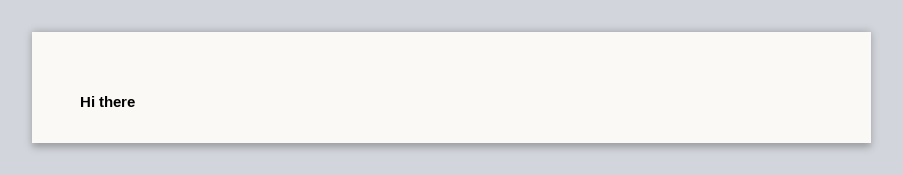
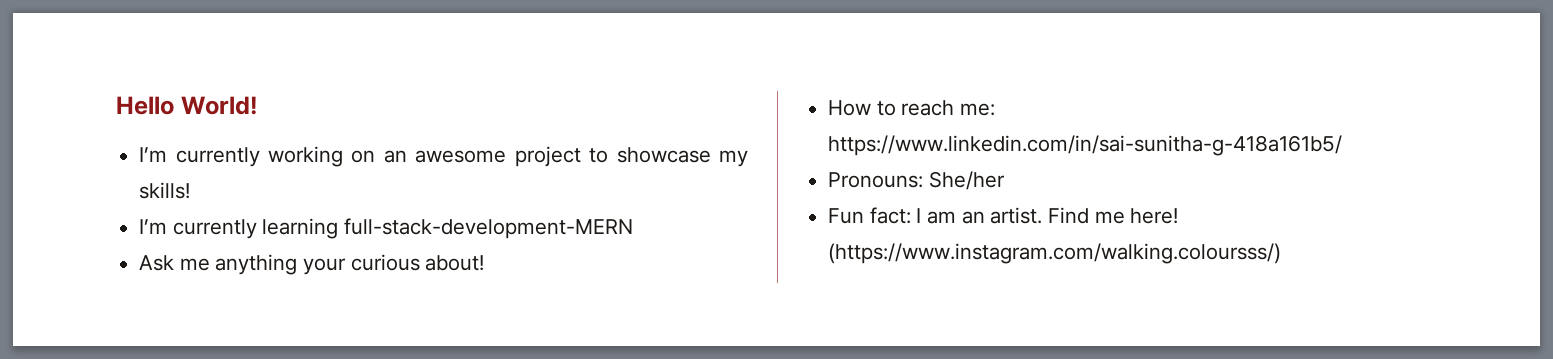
[80,96,136,107] Hi there -> [116,96,258,115] [139,146,748,167] [139,182,191,199] [139,218,634,239] [139,254,485,275] [828,100,996,116] [828,135,1343,156] [828,171,1005,190] [828,207,1179,224] [828,243,1282,264] Hello World! // I’m currently working on an awesome project to showcase my skills! // I’m currently learning full-stack-development-MERN // Ask me anything your curious about! // How to reach me: https://www.linkedin.com/in/sai-sunitha-g-418a161b5/ // Pronouns: She/her // Fun fact: I am an artist. Find me here! (https://www.instagram.com/walking.coloursss/)

